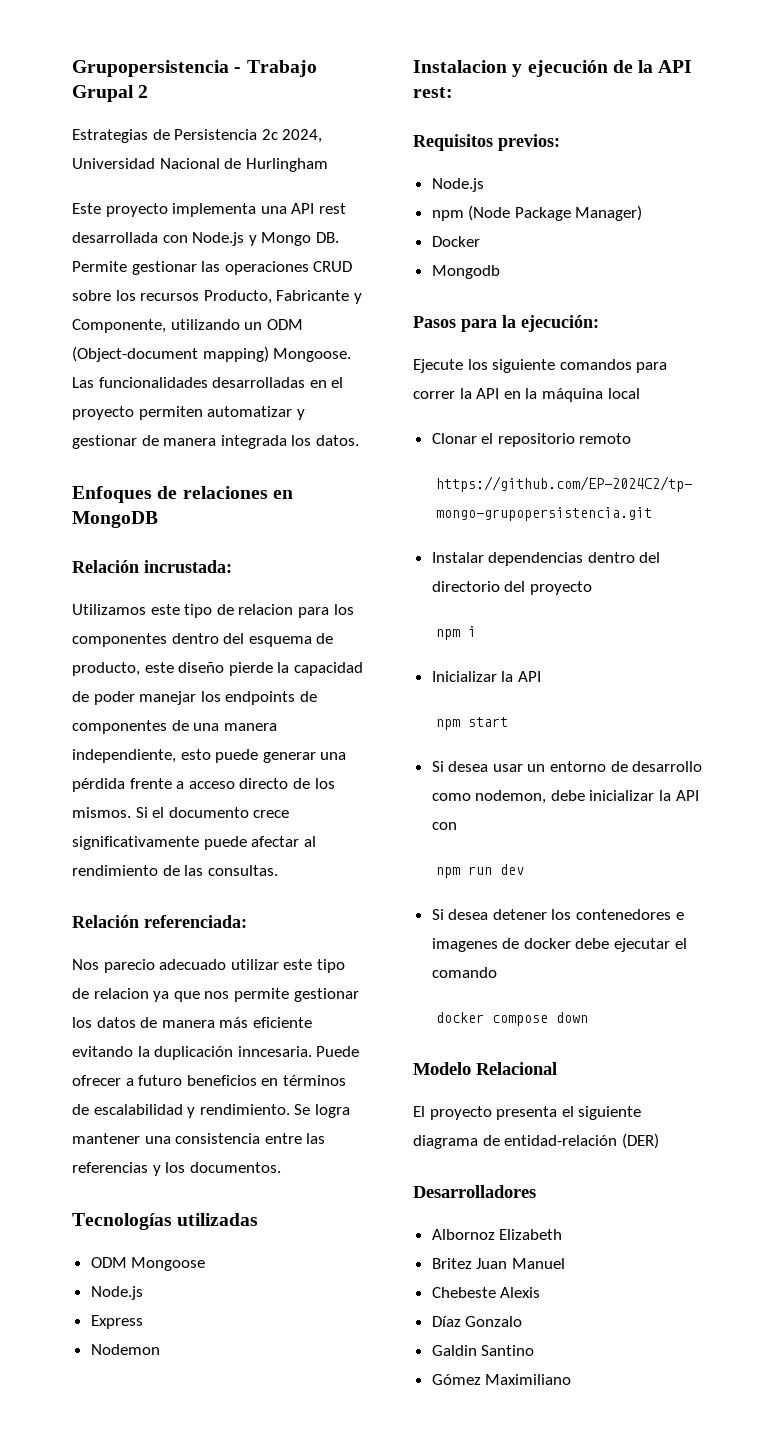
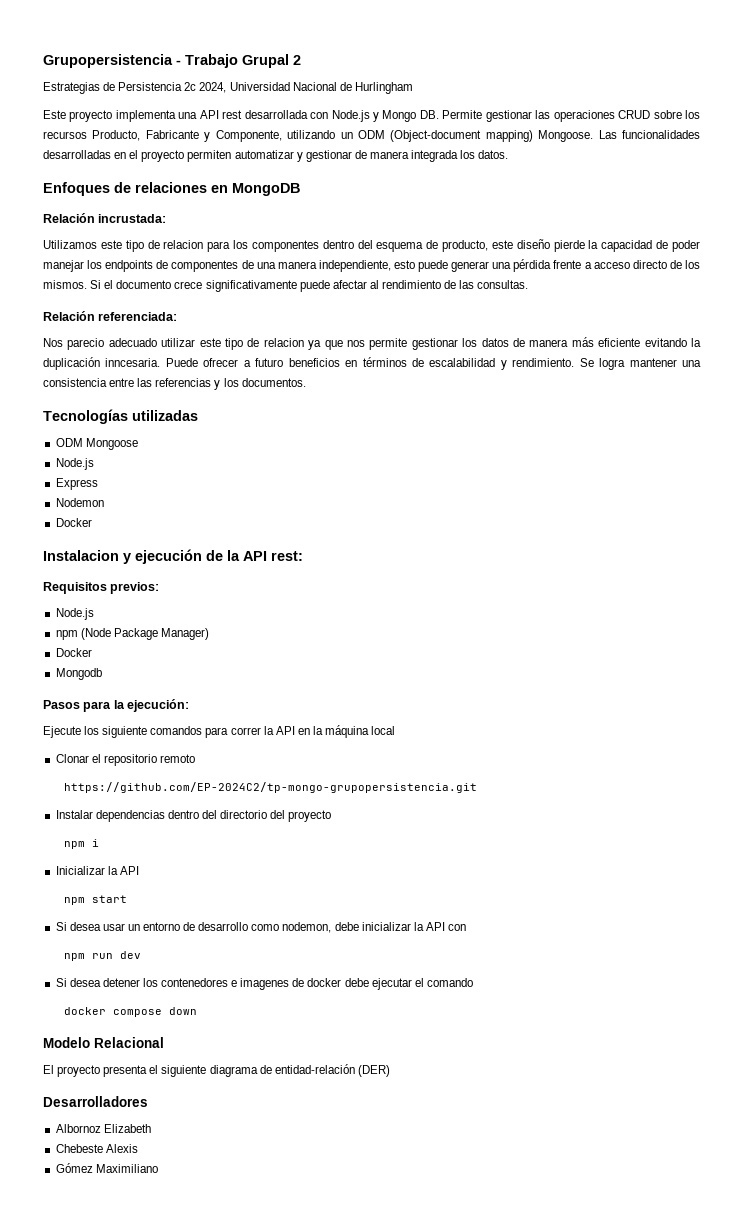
(160, 1349) none -> [55,518,92,527] // Docker
[431,1258,565,1269] // Britez Juan Manuel -> (151, 1128) none
[431,1316,523,1327] [431,1345,535,1356] // Díaz Gonzalo // Galdin Santino -> (138, 1148) none

